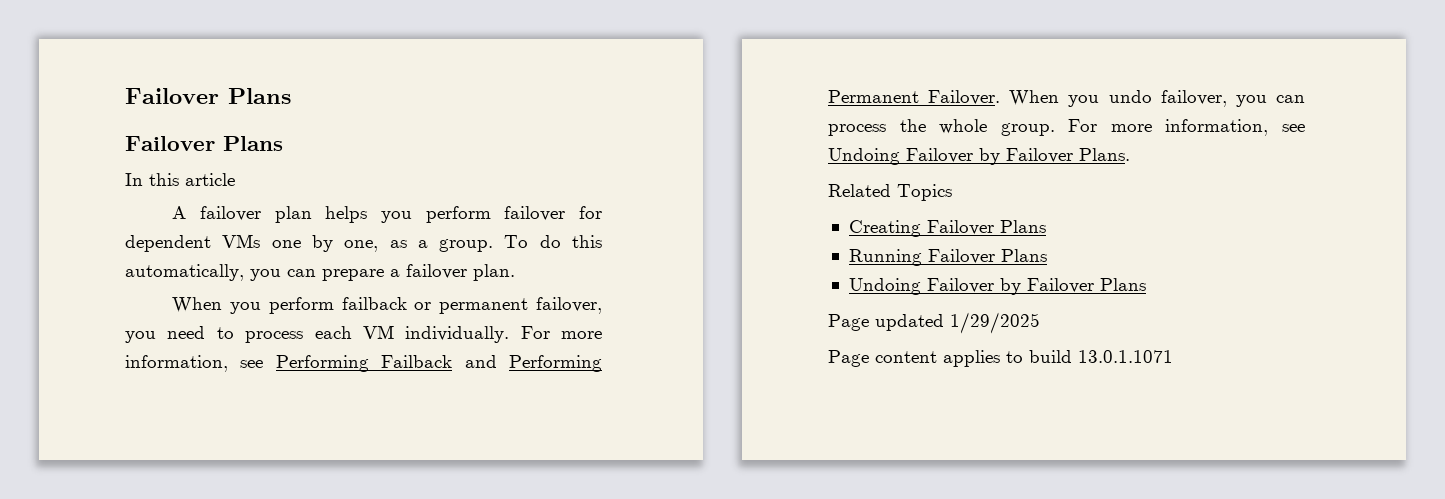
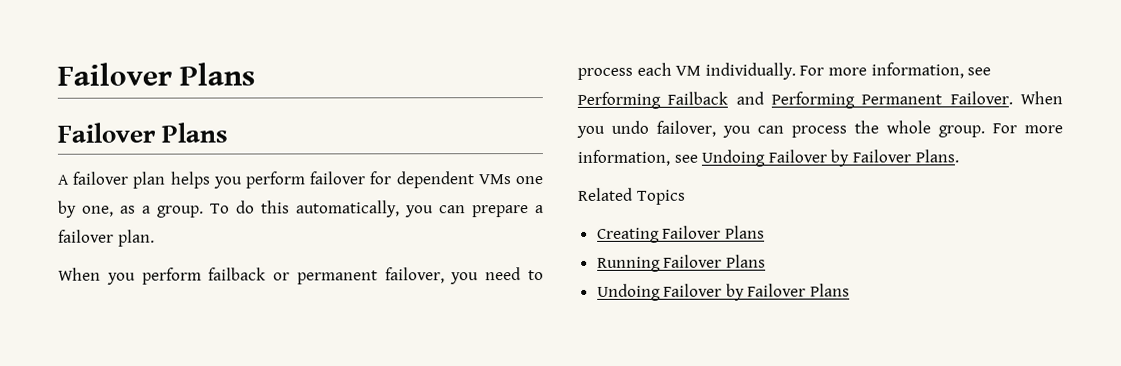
[125,173,235,186] // In this article -> (229, 132) none
[828,312,1040,334] [828,350,1173,367] // Page updated 1/29/2025 // Page content applies to build 13.0.1.1071 -> (851, 290) none

